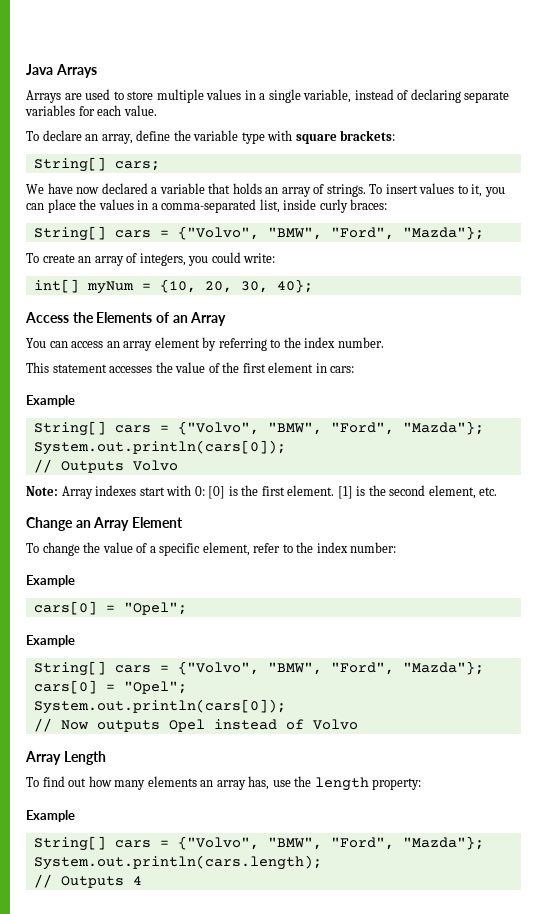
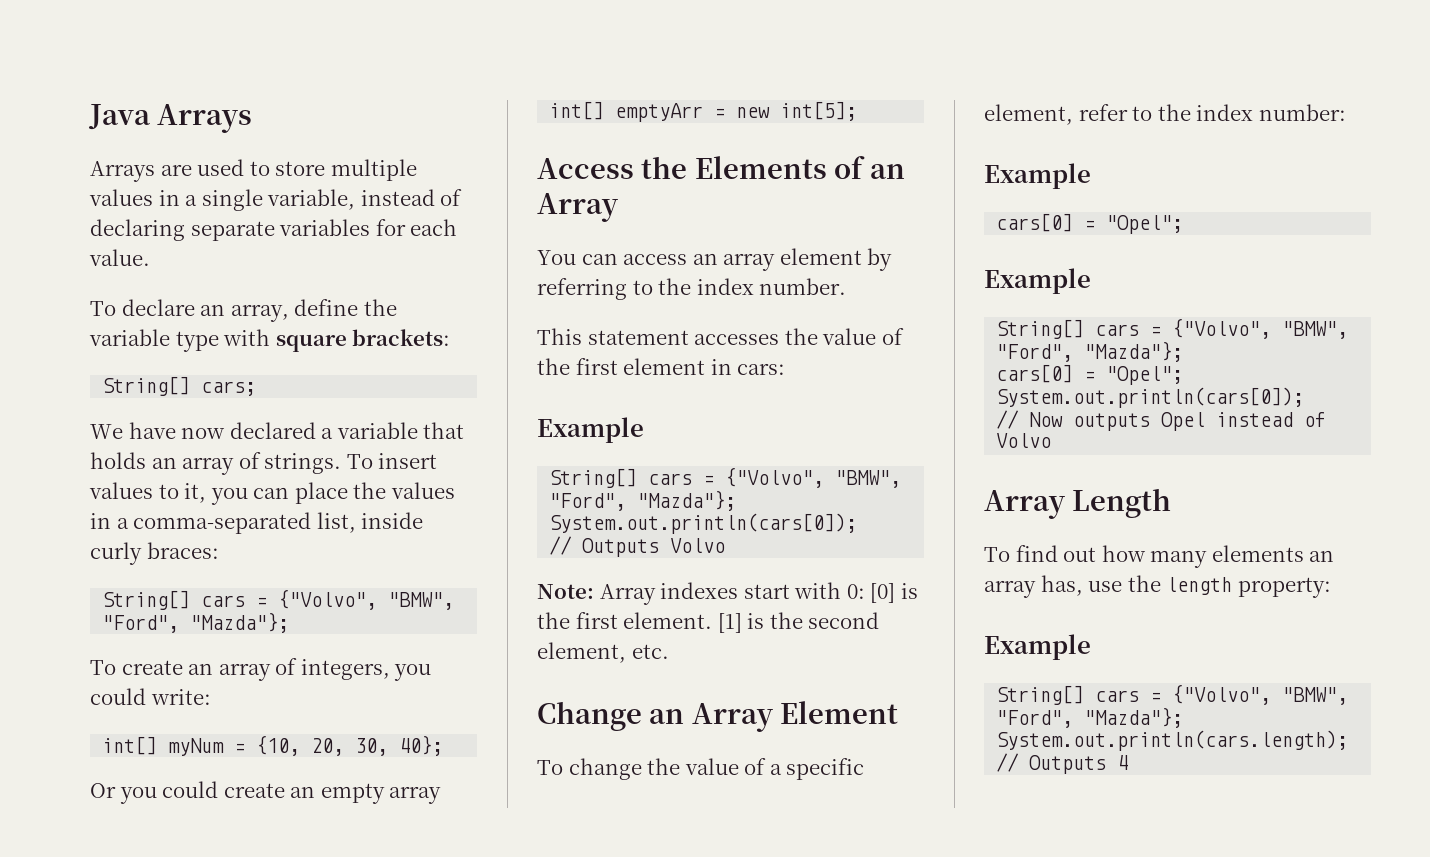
(313, 286) none -> [90,781,442,804] [549,101,858,122] // Or you could create an empty array // int[] emptyArr = new int[5];

